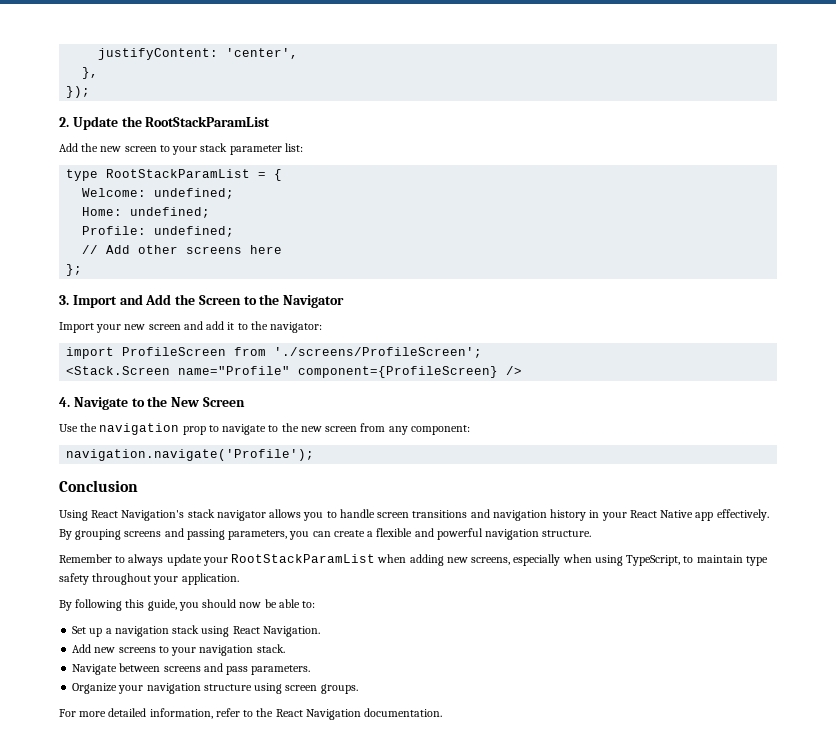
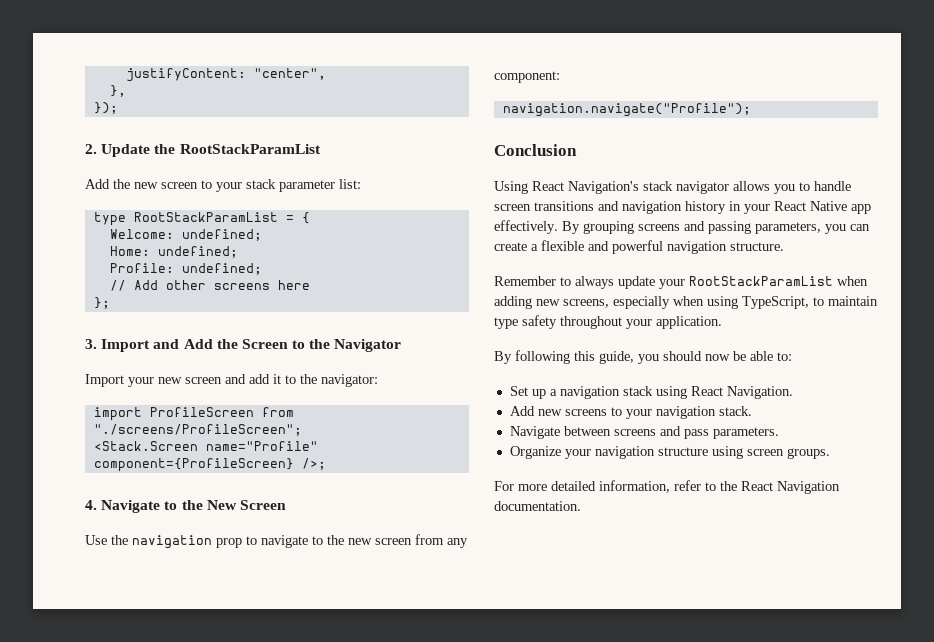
[226,48,299,59] 'center', -> [253,68,326,80] "center",
[274,347,483,358] './screens/ProfileScreen'; -> [93,424,302,436] "./screens/ProfileScreen";
[506,366,523,375] /> -> [301,458,326,470] />;
[66,449,315,461] navigation.navigate('Profile'); -> [502,103,751,117] navigation.navigate("Profile");

